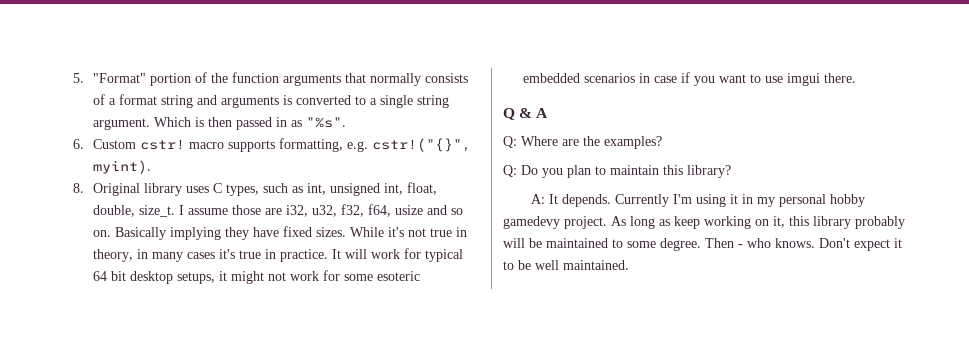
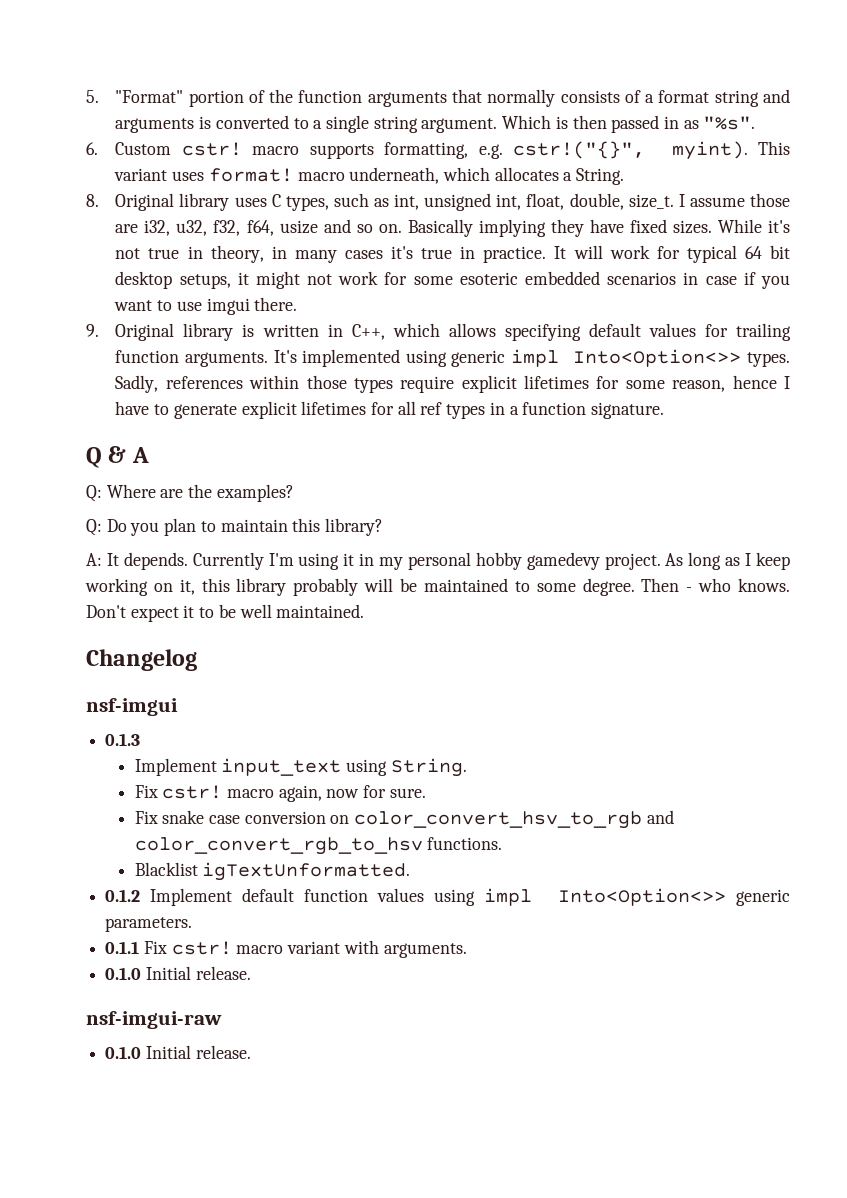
(151, 167) none -> [758,141,791,155] [114,167,625,185] This variant uses format! macro underneath, which allocates a String.
(856, 78) none -> [86,323,791,341] [115,349,790,367] [115,375,790,393] [115,401,665,419] // 9. Original library is written in C++, which allows specifying default values for trailing function arguments. It's implemented using generic impl Into<Option<>> types. Sadly, references within those types require explicit lifetimes for some reason, hence I have to generate explicit lifetimes for all ref types in a function signature.
(670, 222) none -> [745,553,752,566] I
(629, 265) none -> [86,649,197,671] [86,698,178,716] [105,733,141,746] [134,758,467,777] [134,785,426,802] [134,810,674,829] [134,837,503,855] [134,862,411,881] [105,888,790,906] [105,917,193,932] [105,940,467,958] [105,966,251,980] [86,1011,222,1029] [105,1045,251,1059] // Changelog // nsf-imgui // 0.1.3 // Implement input_text using String. // Fix cstr! macro again, now for sure. // Fix snake case conversion on color_convert_hsv_to_rgb and color_convert_rgb_to_hsv functions. // Blacklist igTextUnformatted. // 0.1.2 Implement default function values using impl Into<Option<>> generic parameters. // 0.1.1 Fix cstr! macro variant with arguments. // 0.1.0 Initial release. // nsf-imgui-raw // 0.1.0 Initial release.

